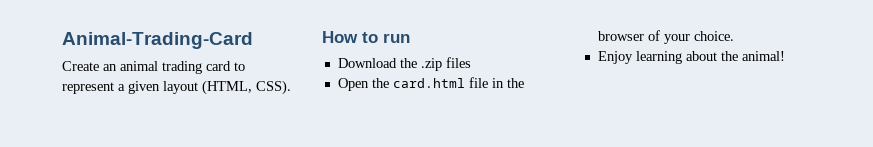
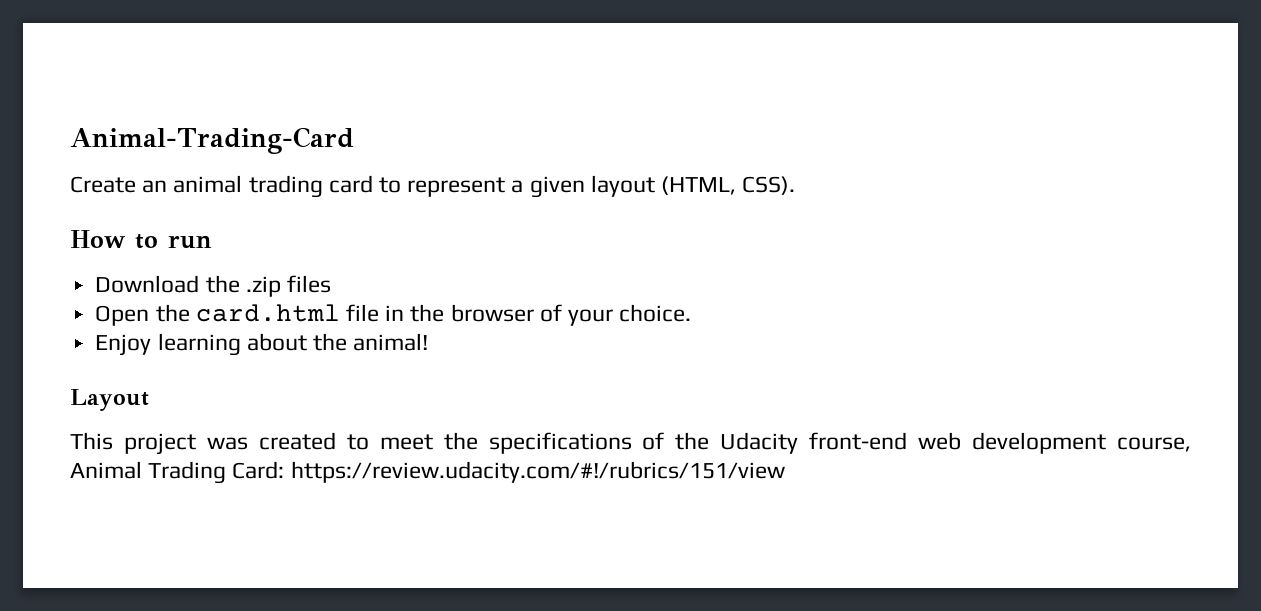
(785, 56) none -> [70,389,149,411] [70,432,1191,455] [70,461,785,484] // Layout // This project was created to meet the specifications of the Udacity front-end web development course, Animal Trading Card: https://review.udacity.com/#!/rubrics/151/view

